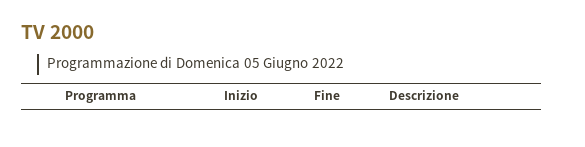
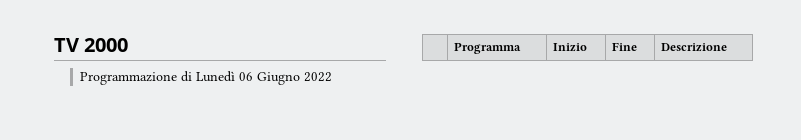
[175,57,260,68] Domenica 05 -> [196,71,254,82] Lunedì 06

